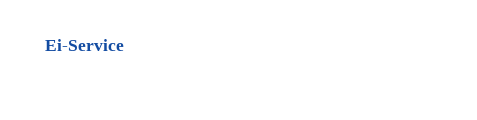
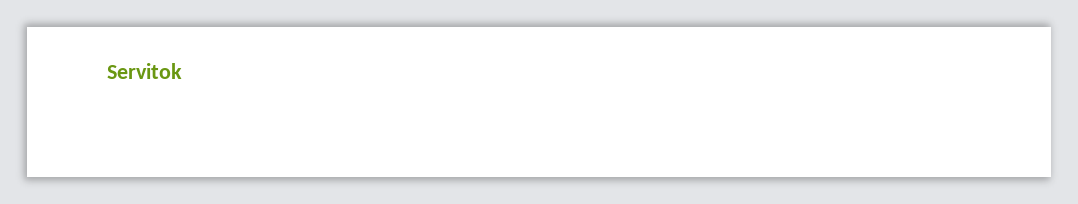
[45,39,124,51] Ei-Service -> [107,63,182,79] Servitok

